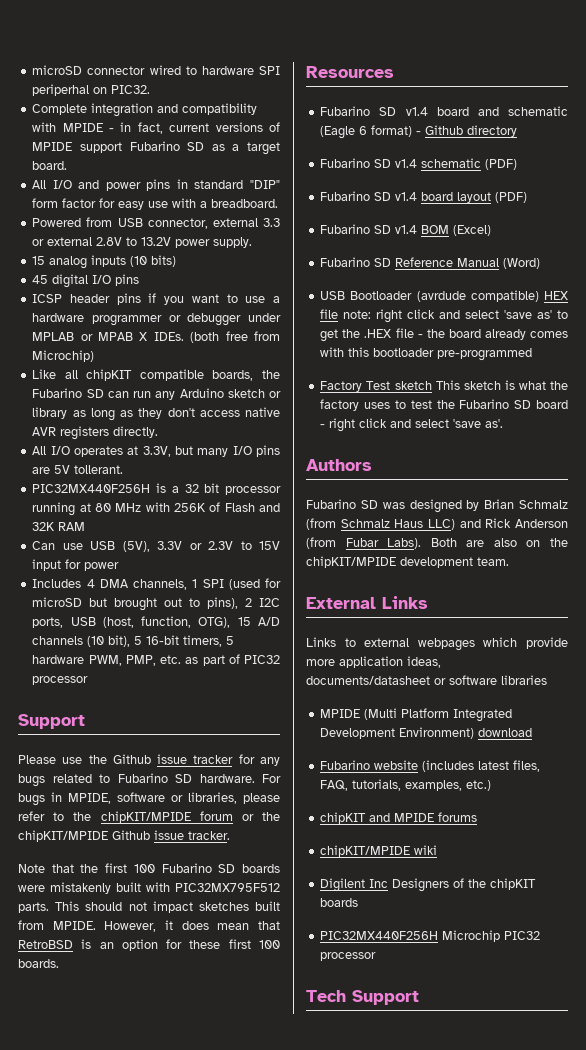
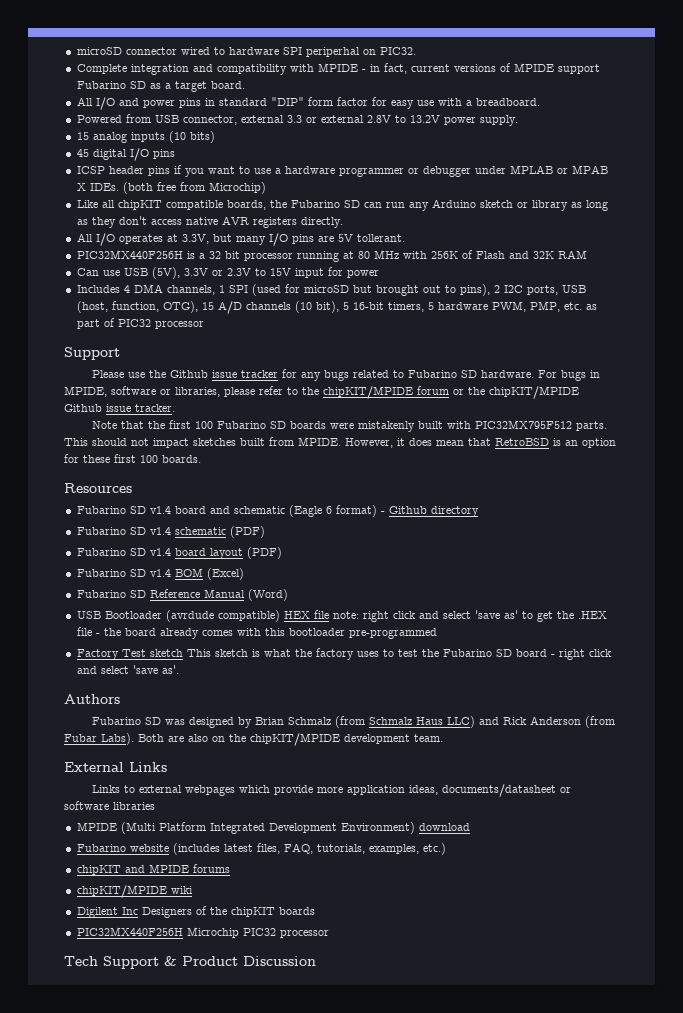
(419, 997) none -> [164,956,316,966] & Product Discussion

